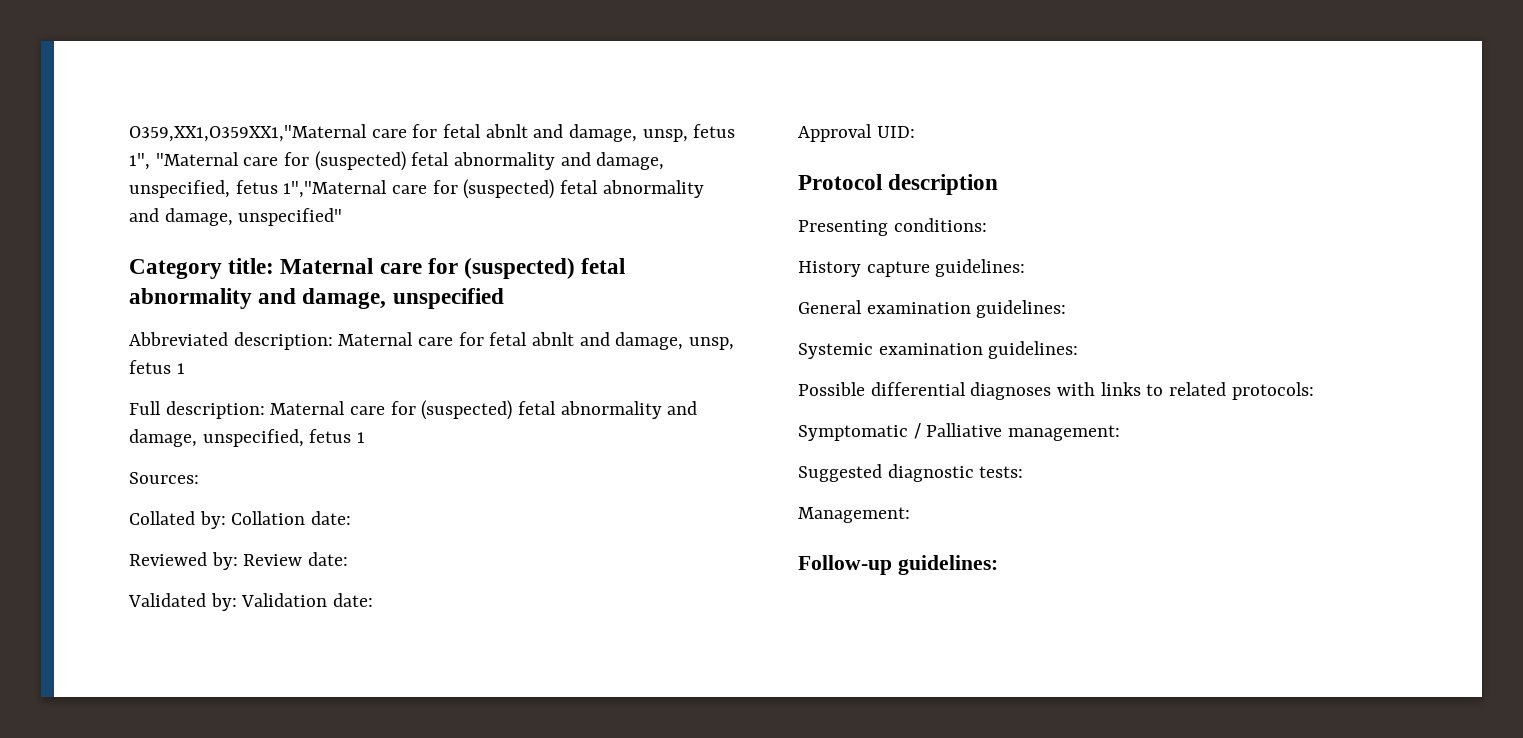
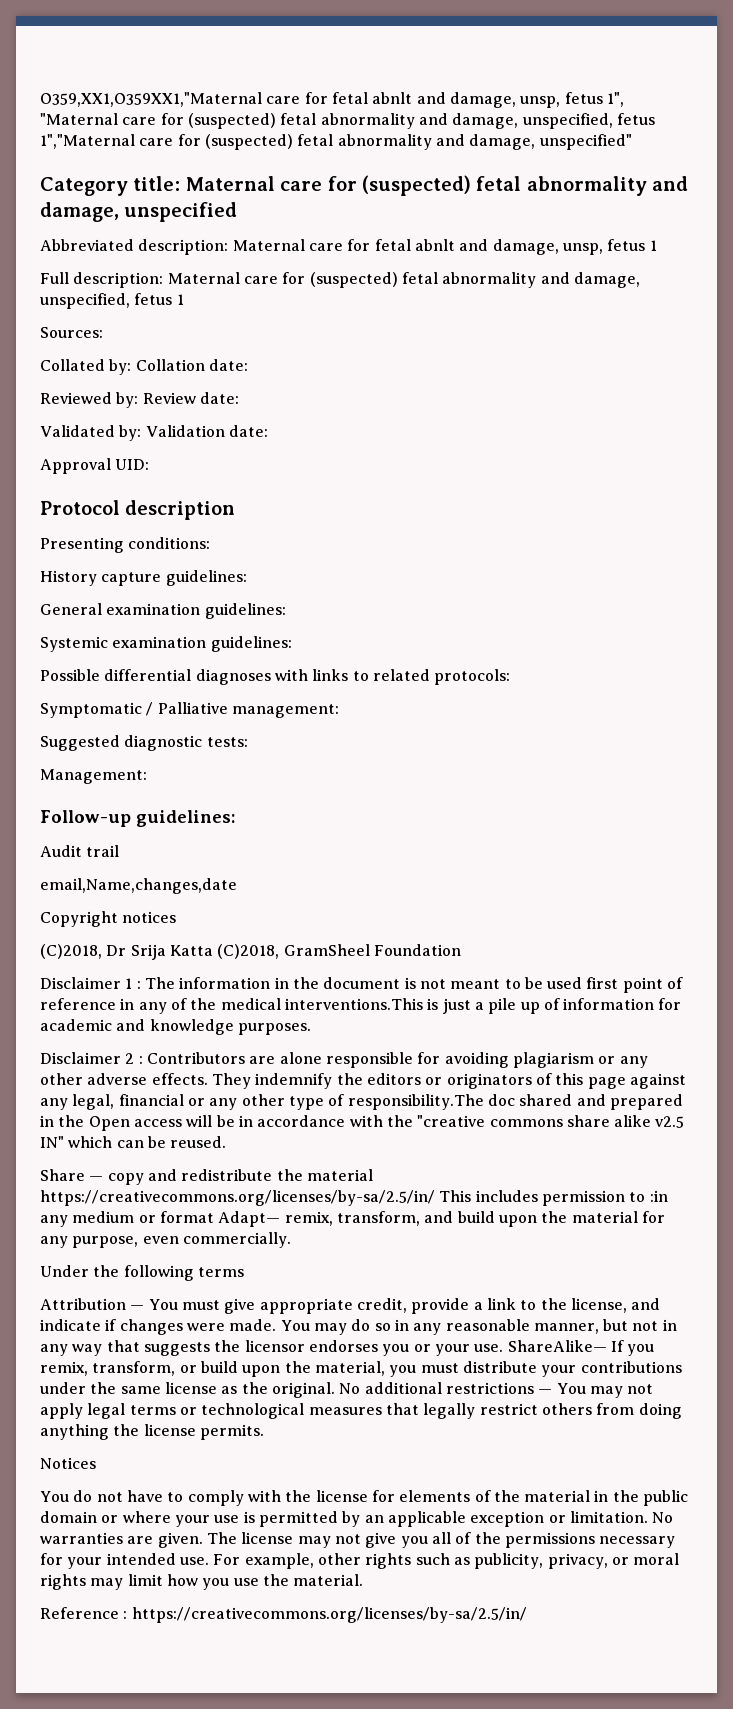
(998, 565) none -> [40,845,120,857] [40,878,237,894] [40,911,177,927] [40,944,461,960] [40,977,684,993] [40,998,682,1014] [40,1019,311,1035] [40,1052,648,1068] [40,1073,686,1089] [40,1094,683,1110] [40,1115,685,1131] [40,1136,227,1148] [40,1169,373,1185] [40,1190,668,1206] [40,1211,665,1227] [40,1232,291,1248] [40,1265,244,1281] [40,1298,661,1314] [40,1319,677,1335] [40,1340,655,1356] [40,1361,682,1377] [40,1382,654,1398] [40,1403,682,1419] [40,1424,264,1440] [40,1457,96,1469] [40,1490,689,1506] [40,1511,674,1527] [40,1532,676,1548] [40,1553,680,1569] [40,1574,364,1590] [40,1607,527,1623] // Audit trail // email,Name,changes,date // Copyright notices // (C)2018, Dr Srija Katta (C)2018, GramSheel Foundation // Disclaimer 1 : The information in the document is not meant to be used first point of reference in any of the medical interventions.This is just a pile up of information for academic and knowledge purposes. // Disclaimer 2 : Contributors are alone responsible for avoiding plagiarism or any other adverse effects. They indemnify the editors or originators of this page against any legal, financial or any other type of responsibility.The doc shared and prepared in the Open access will be in accordance with the "creative commons share alike v2.5 IN" which can be reused. // Share — copy and redistribute the material https://creativecommons.org/licenses/by-sa/2.5/in/ This includes permission to :in any medium or format Adapt— remix, transform, and build upon the material for any purpose, even commercially. // Under the following terms // Attribution — You must give appropriate credit, provide a link to the license, and indicate if changes were made. You may do so in any reasonable manner, but not in any way that suggests the licensor endorses you or your use. ShareAlike— If you remix, transform, or build upon the material, you must distribute your contributions under the same license as the original. No additional restrictions — You may not apply legal terms or technological measures that legally restrict others from doing anything the license permits. // Notices // You do not have to comply with the license for elements of the material in the public domain or where your use is permitted by an applicable exception or limitation. No warranties are given. The license may not give you all of the permissions necessary for your intended use. For example, other rights such as publicity, privacy, or moral rights may limit how you use the material. // Reference : https://creativecommons.org/licenses/by-sa/2.5/in/

